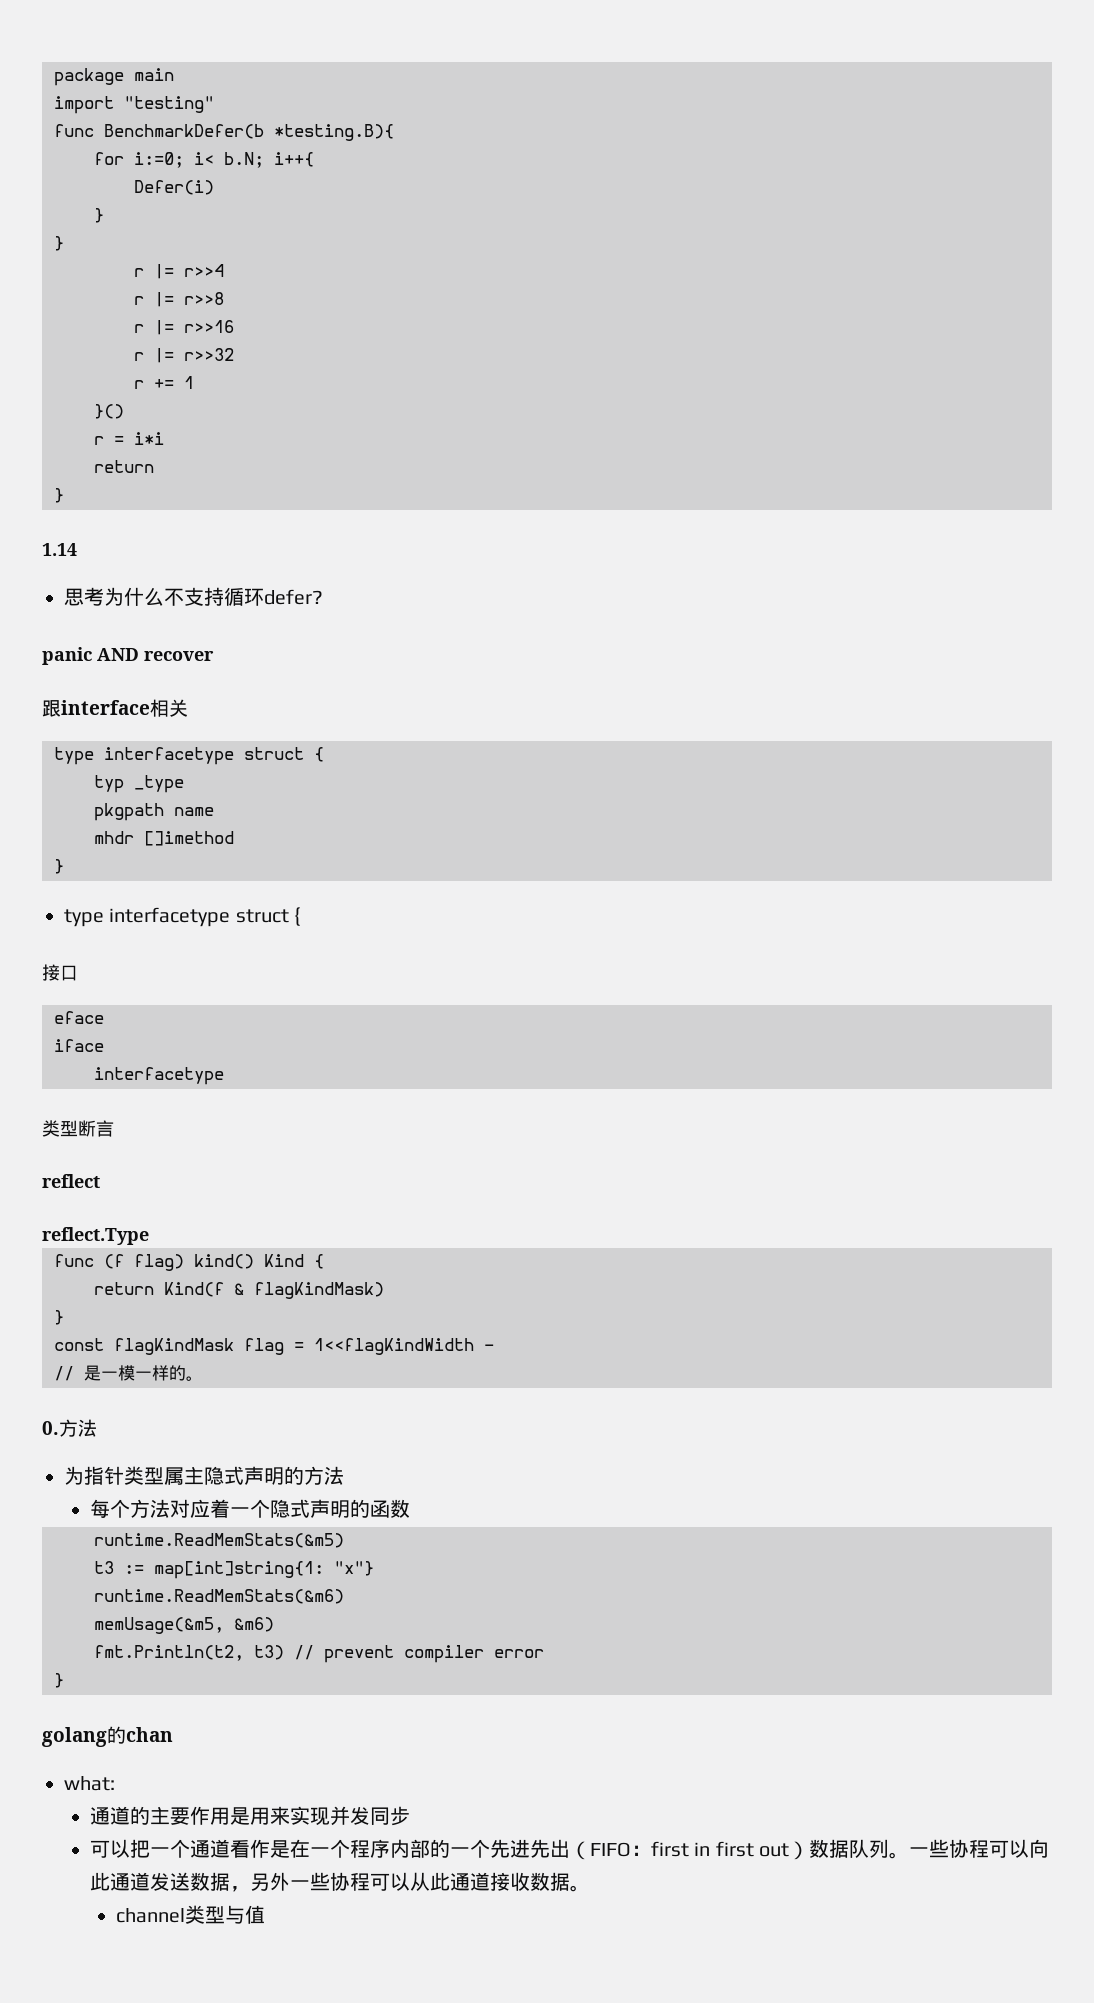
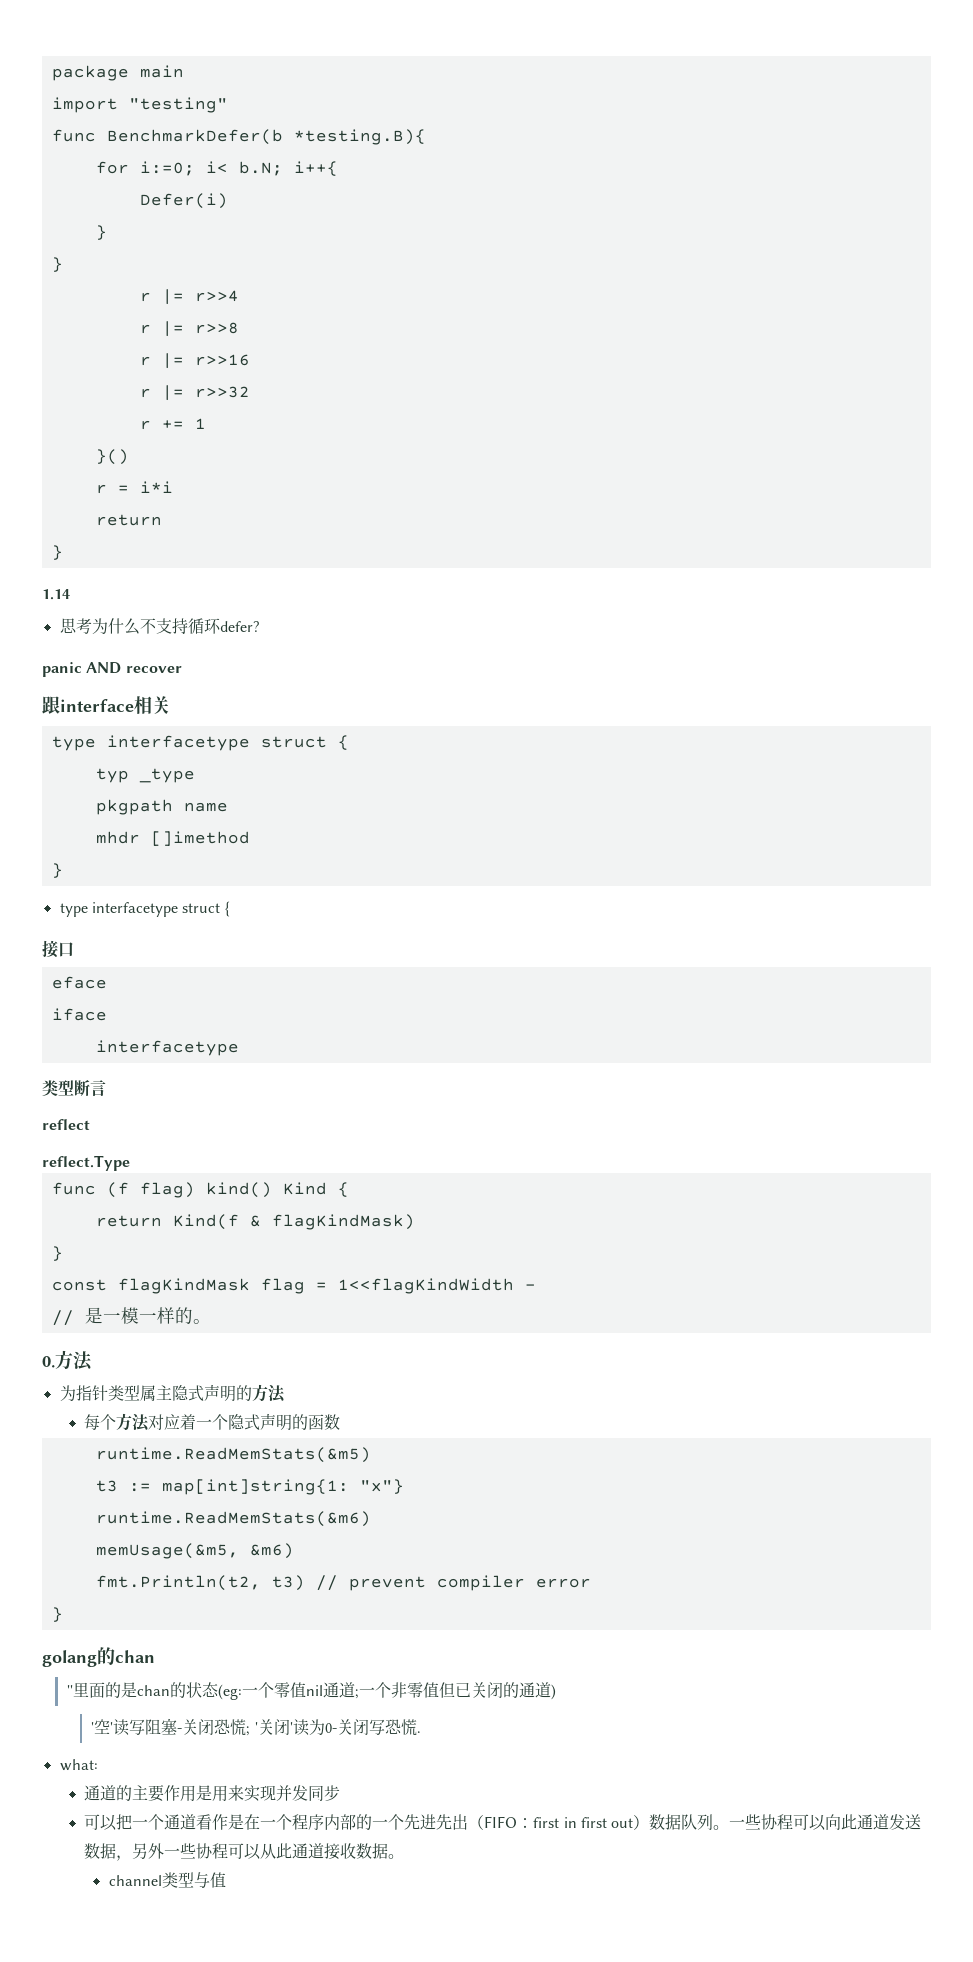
(173, 1734) none -> [66,1682,556,1700] [91,1718,421,1736] // ''里面的是chan的状态(eg:一个零值nil通道;一个非零值但已关闭的通道) // '空'读写阻塞-关闭恐慌; '关闭'读为0-关闭写恐慌.

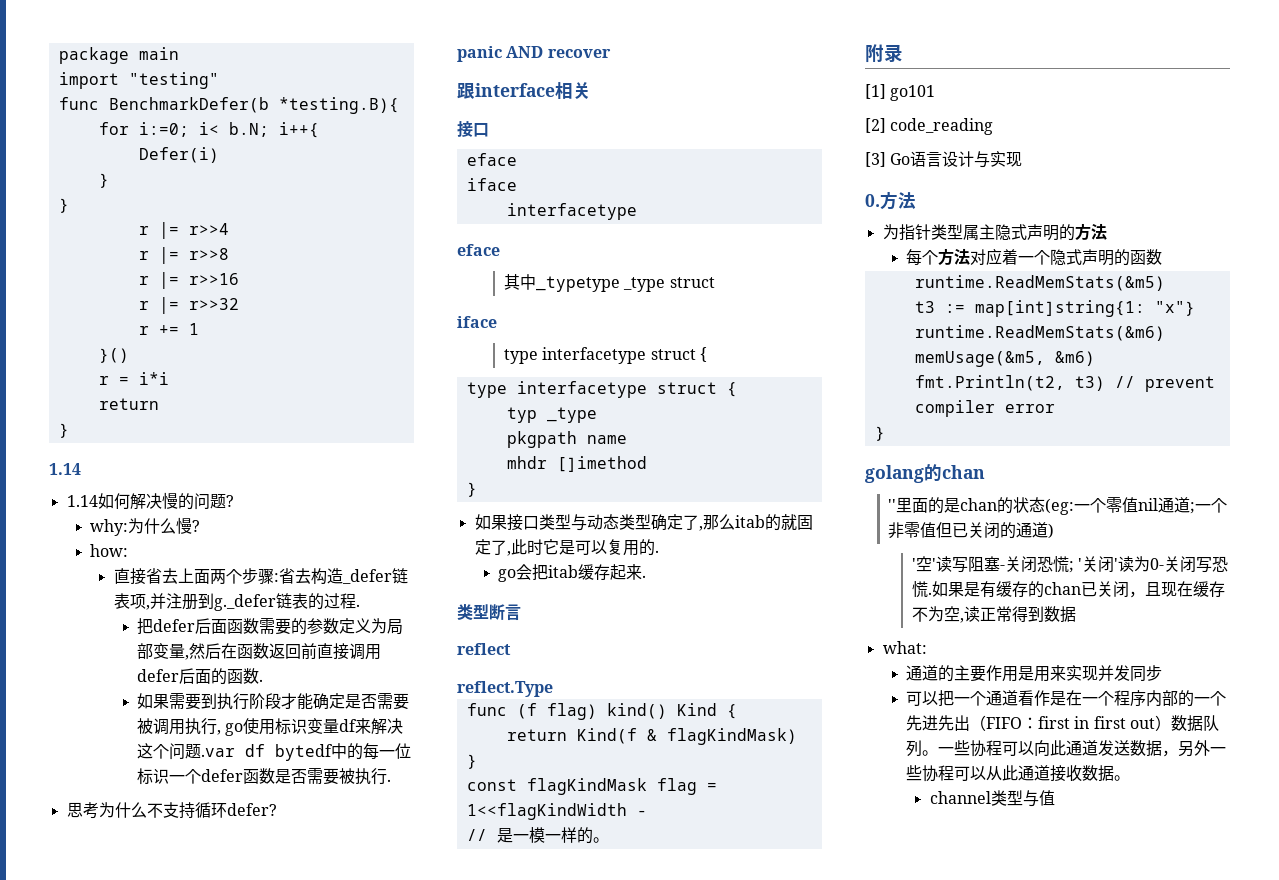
(70, 594) none -> [66,492,234,510] [90,517,201,536] [90,544,129,557] [113,568,408,585] [113,593,360,611] [136,618,403,635] [136,643,381,660] [136,668,263,685] [136,693,409,710] [136,718,404,736] [136,743,411,761] [136,768,391,785] // 1.14如何解决慢的问题? // why:为什么慢? // how: // 直接省去上面两个步骤:省去构造_defer链表项,并注册到g._defer链表的过程. // 把defer后面函数需要的参数定义为局部变量,然后在函数返回前直接调用defer后面的函数. // 如果需要到执行阶段才能确定是否需要被调用执行, go使用标识变量df来解决这个问题.var df bytedf中的每一位标识一个defer函数是否需要被执行.
(170, 705) none -> [457,121,489,137] [466,153,517,166] [466,178,517,191] [506,203,637,220] [457,244,500,256] [503,274,715,292] [457,316,497,328] [503,347,707,364] // 接口 // eface // iface // interfacetype // eface // 其中_typetype _type struct // iface // type interfacetype struct {
[59,901,230,917] [42,940,74,958] [51,976,107,989] [51,1008,107,1021] [95,1040,239,1056] type interfacetype struct { // 接口 // eface // iface // interfacetype -> [474,514,813,531] [474,539,659,556] [498,564,647,582] 如果接口类型与动态类型确定了,那么itab的就固定了,此时它是可以复用的. // go会把itab缓存起来.
(211, 1321) none -> [865,44,903,63] [865,84,936,101] [865,118,994,135] [865,151,1023,168] // 附录 // [1] go101 // [2] code_reading // [3] Go语言设计与实现
(421, 1732) none -> [931,581,1225,598] [911,606,1076,623] 如果是有缓存的chan已关闭，且现在缓存不为空,读正常得到数据

